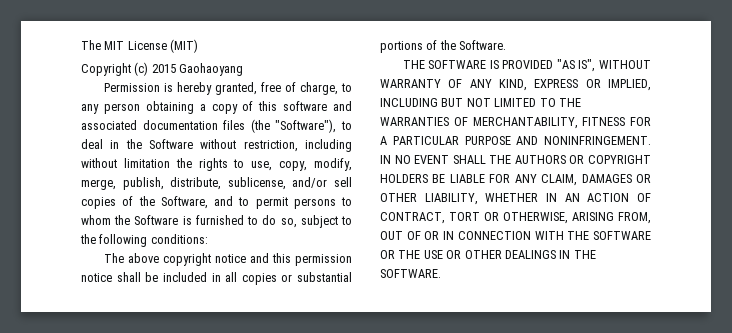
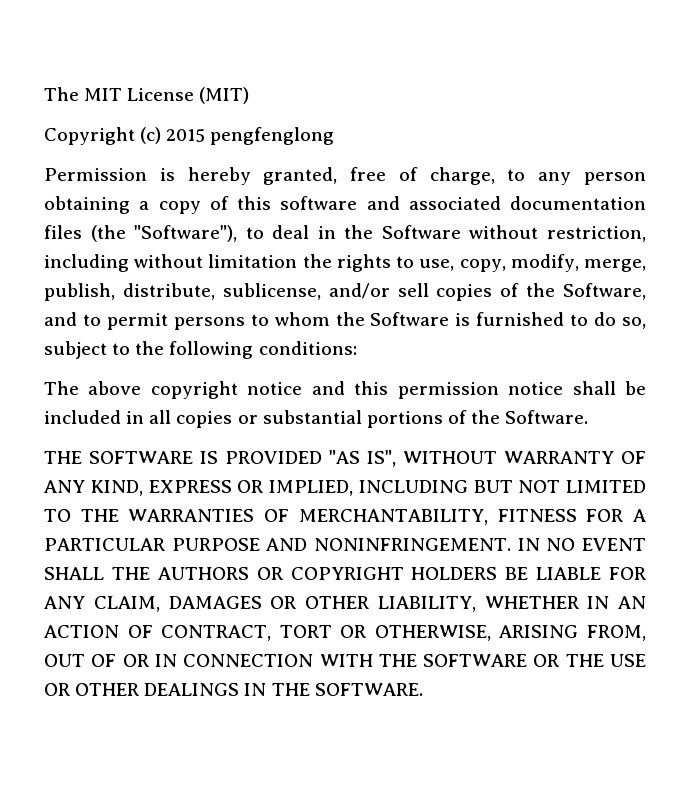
[179,63,244,76] Gaohaoyang -> [210,127,335,145] pengfenglong

